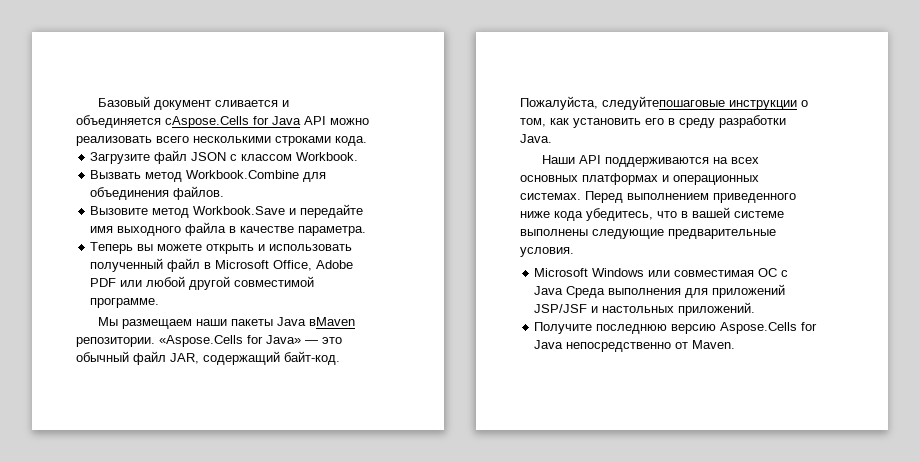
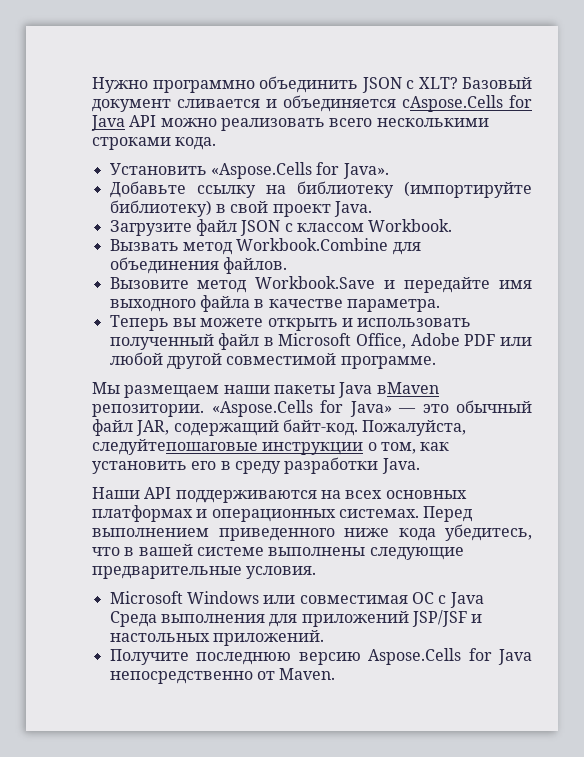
(97, 101) none -> [92,76,458,93] Нужно программно объединить JSON с XLT?
(367, 141) none -> [109,162,389,179] [109,181,532,198] [109,200,372,217] // Установить «Aspose.Cells for Java». // Добавьте ссылку на библиотеку (импортируйте библиотеку) в свой проект Java.

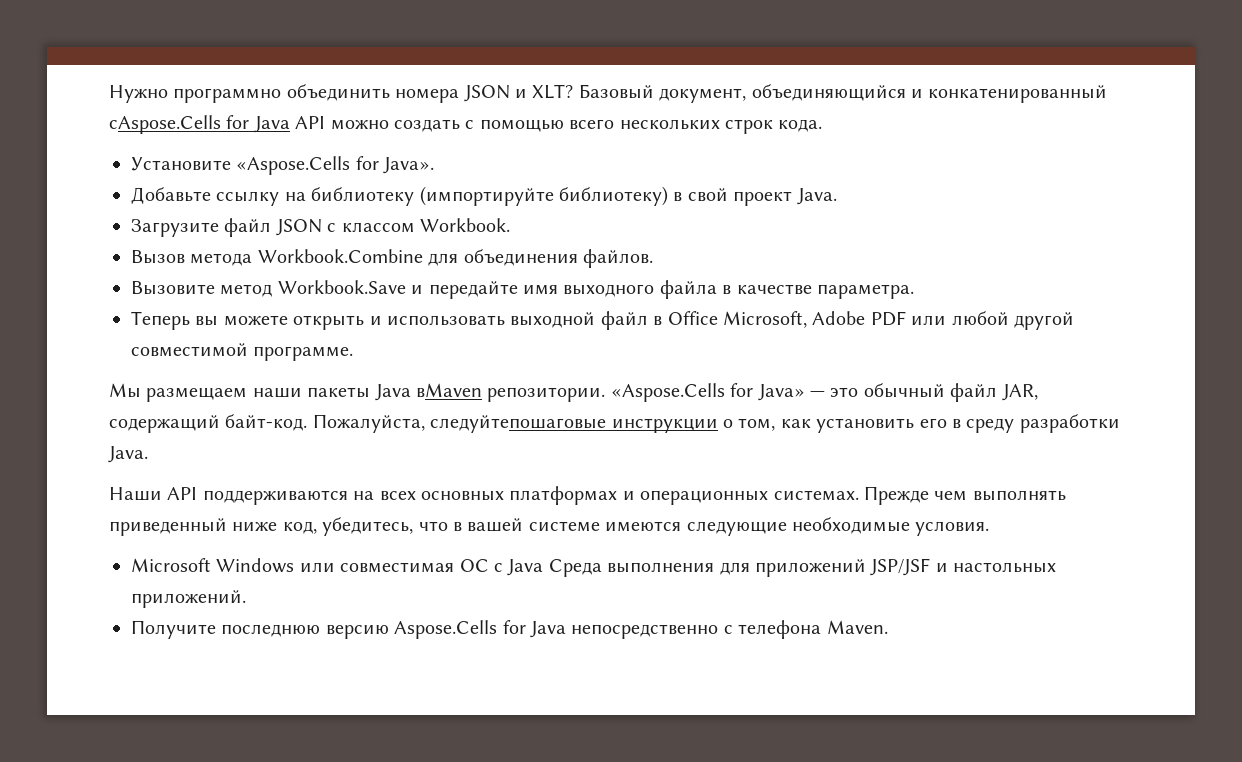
[361,77,532,93] [92,95,396,112] JSON с XLT? Базовый документ сливается и объединяется -> [395,84,1108,103] номера JSON и XLT? Базовый документ, объединяющийся и конкатенированный
[220,118,489,131] [92,137,171,150] реализовать всего несколькими строками -> [394,119,773,134] создать с помощью всего нескольких строк
[109,163,207,175] Установить -> [131,157,231,171] Установите
[109,239,232,255] Вызвать метод -> [131,250,253,266] Вызов метода
[109,334,214,350] полученный -> [510,312,596,328] выходной
[278,333,407,349] Microsoft Office, -> [667,311,807,328] Office Microsoft,
[423,506,473,522] [92,528,436,541] Перед выполнением приведенного ниже кода -> [863,486,1066,505] [109,518,317,536] Прежде чем выполнять приведенный ниже код,
[268,547,464,560] [92,566,242,579] выполнены следующие предварительные -> [605,517,910,536] имеются следующие необходимые
[256,671,275,680] от -> [723,620,822,639] с телефона

